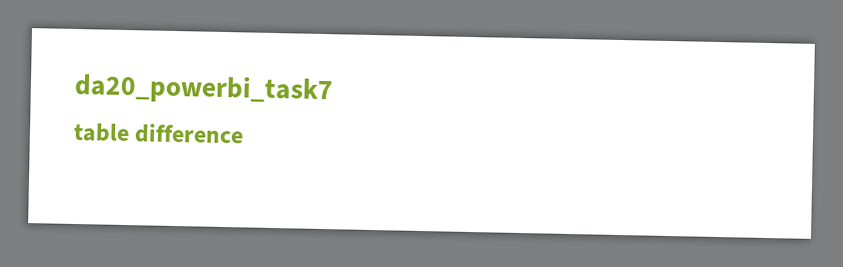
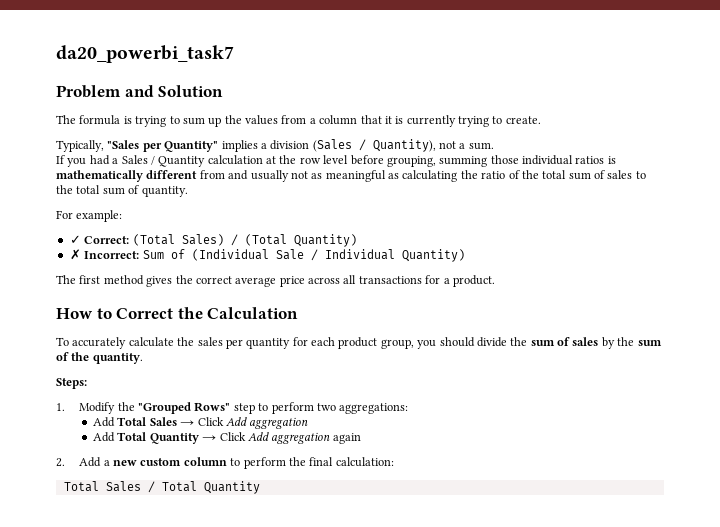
[73,122,245,145] table difference -> [56,85,224,98] [56,115,541,127] [56,139,494,152] [56,155,616,167] [56,170,646,182] [56,185,188,197] [56,210,123,222] [69,234,357,247] [69,249,465,262] [56,275,495,287] [56,307,299,319] [56,337,662,349] [56,352,143,364] [56,378,87,389] [56,402,409,414] [93,417,309,429] [93,432,361,444] [56,457,394,469] [63,481,260,494] Problem and Solution // The formula is trying to sum up the values from a column that it is currently trying to create. // Typically, "Sales per Quantity" implies a division (Sales / Quantity), not a sum. // If you had a Sales / Quantity calculation at the row level before grouping, summing those individual ratios is mathematically different from and usually not as meaningful as calculating the ratio of the total sum of sales to the total sum of quantity. // For example: // ✓ Correct: (Total Sales) / (Total Quantity) // ✗ Incorrect: Sum of (Individual Sale / Individual Quantity) // The first method gives the correct average price across all transactions for a product. // How to Correct the Calculation // To accurately calculate the sales per quantity for each product group, you should divide the sum of sales by the sum of the quantity. // Steps: // 1. Modify the "Grouped Rows" step to perform two aggregations: // Add Total Sales → Click Add aggregation // Add Total Quantity → Click Add aggregation again // 2. Add a new custom column to perform the final calculation: // Total Sales / Total Quantity

